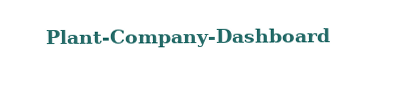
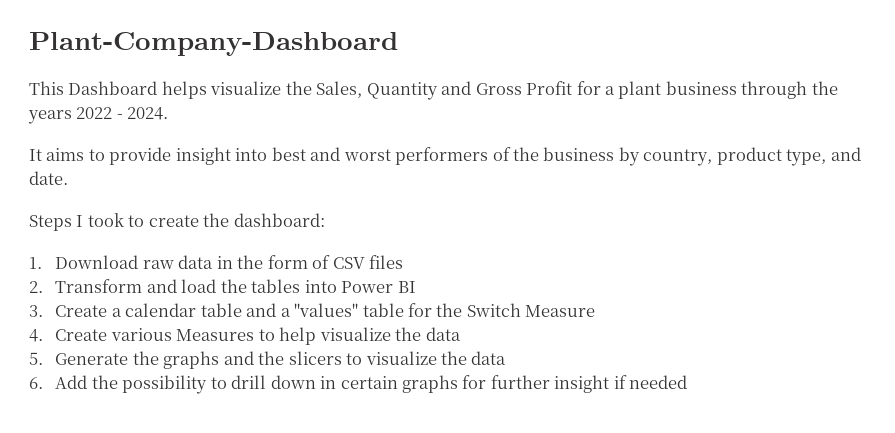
(330, 38) none -> [29,81,838,100] [28,107,169,124] [29,147,861,166] [29,171,68,185] [29,213,325,231] [29,255,404,269] [29,279,416,293] [29,303,596,317] [29,327,461,345] [29,351,507,369] [29,375,688,394] // This Dashboard helps visualize the Sales, Quantity and Gross Profit for a plant business through the years 2022 - 2024. // It aims to provide insight into best and worst performers of the business by country, product type, and date. // Steps I took to create the dashboard: // 1. Download raw data in the form of CSV files // 2. Transform and load the tables into Power BI // 3. Create a calendar table and a "values" table for the Switch Measure // 4. Create various Measures to help visualize the data // 5. Generate the graphs and the slicers to visualize the data // 6. Add the possibility to drill down in certain graphs for further insight if needed

